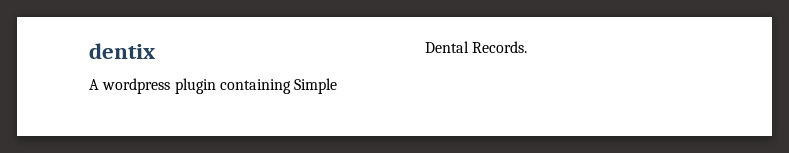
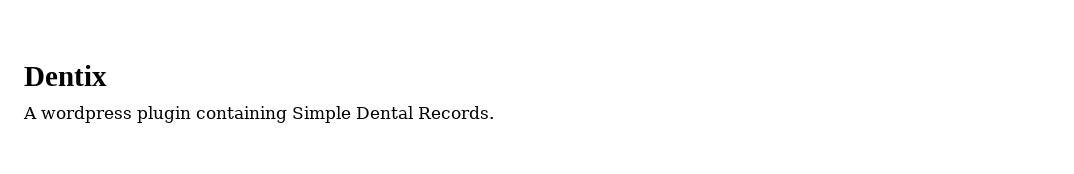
[89,43,155,59] dentix -> [24,65,107,86] Dentix

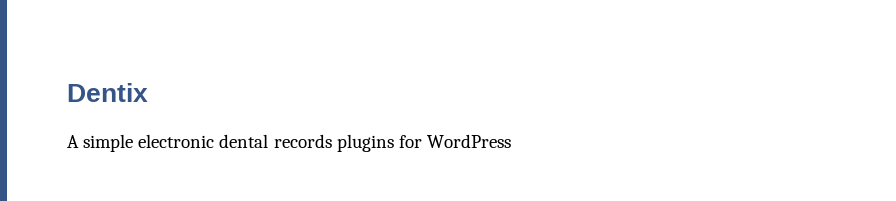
[41,106,494,123] wordpress plugin containing Simple Dental Records. -> [83,134,511,152] simple electronic dental records plugins for WordPress

